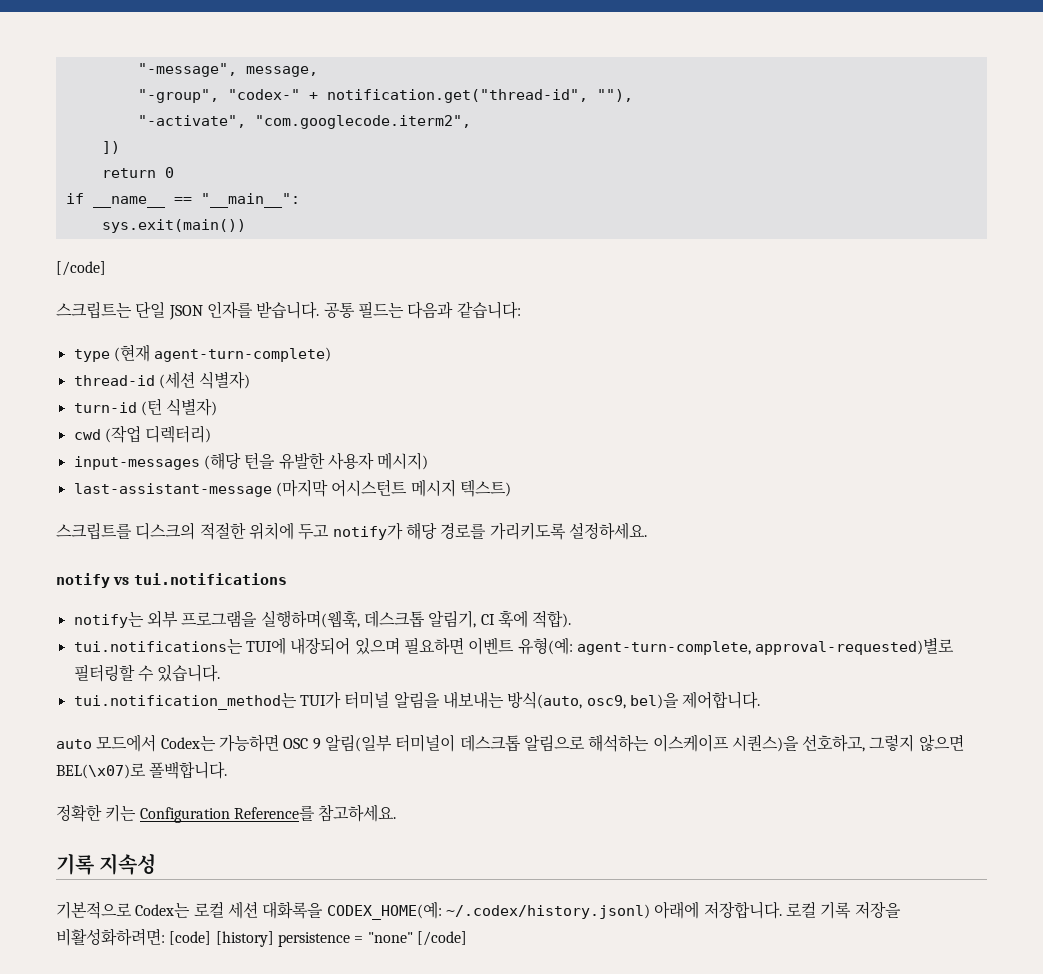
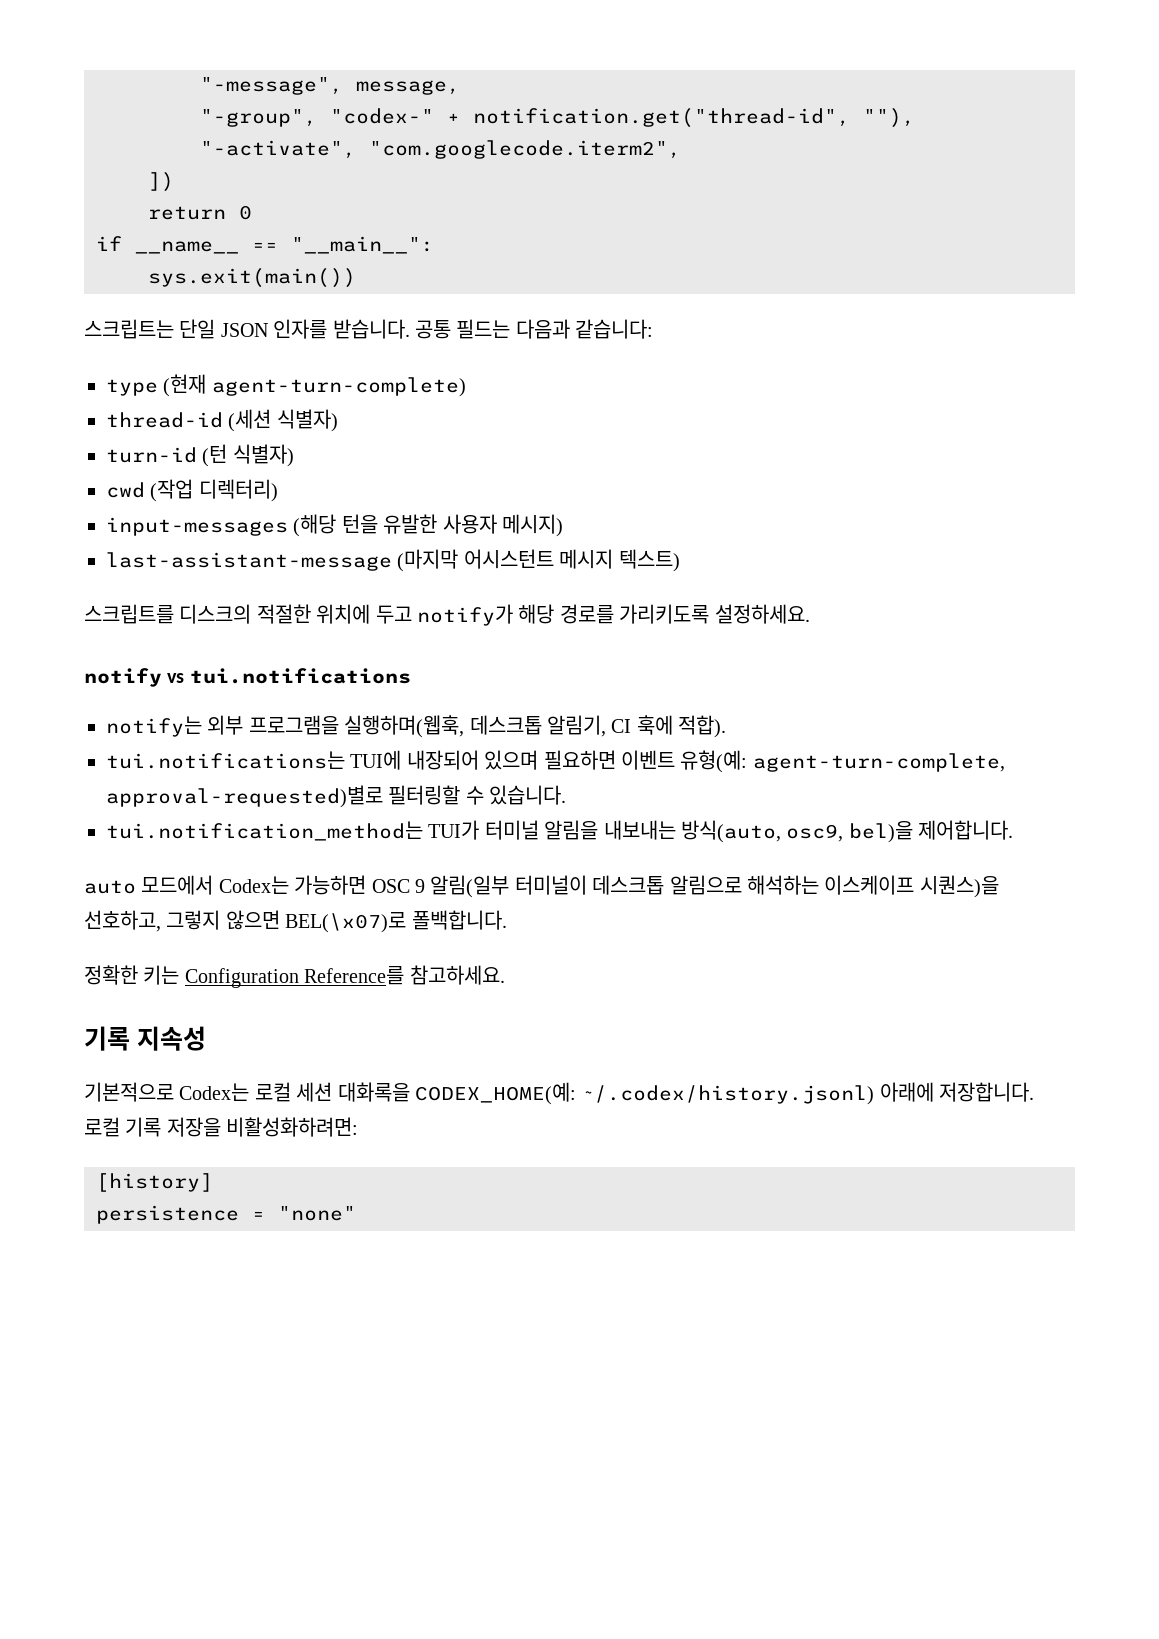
[56,261,106,276] // [/code] -> (356, 278) none
[169,931,212,945] [code] -> (359, 1127) //
(274, 939) none -> (213, 1182) //
[416,931,467,946] [/code] -> (356, 1213) none

